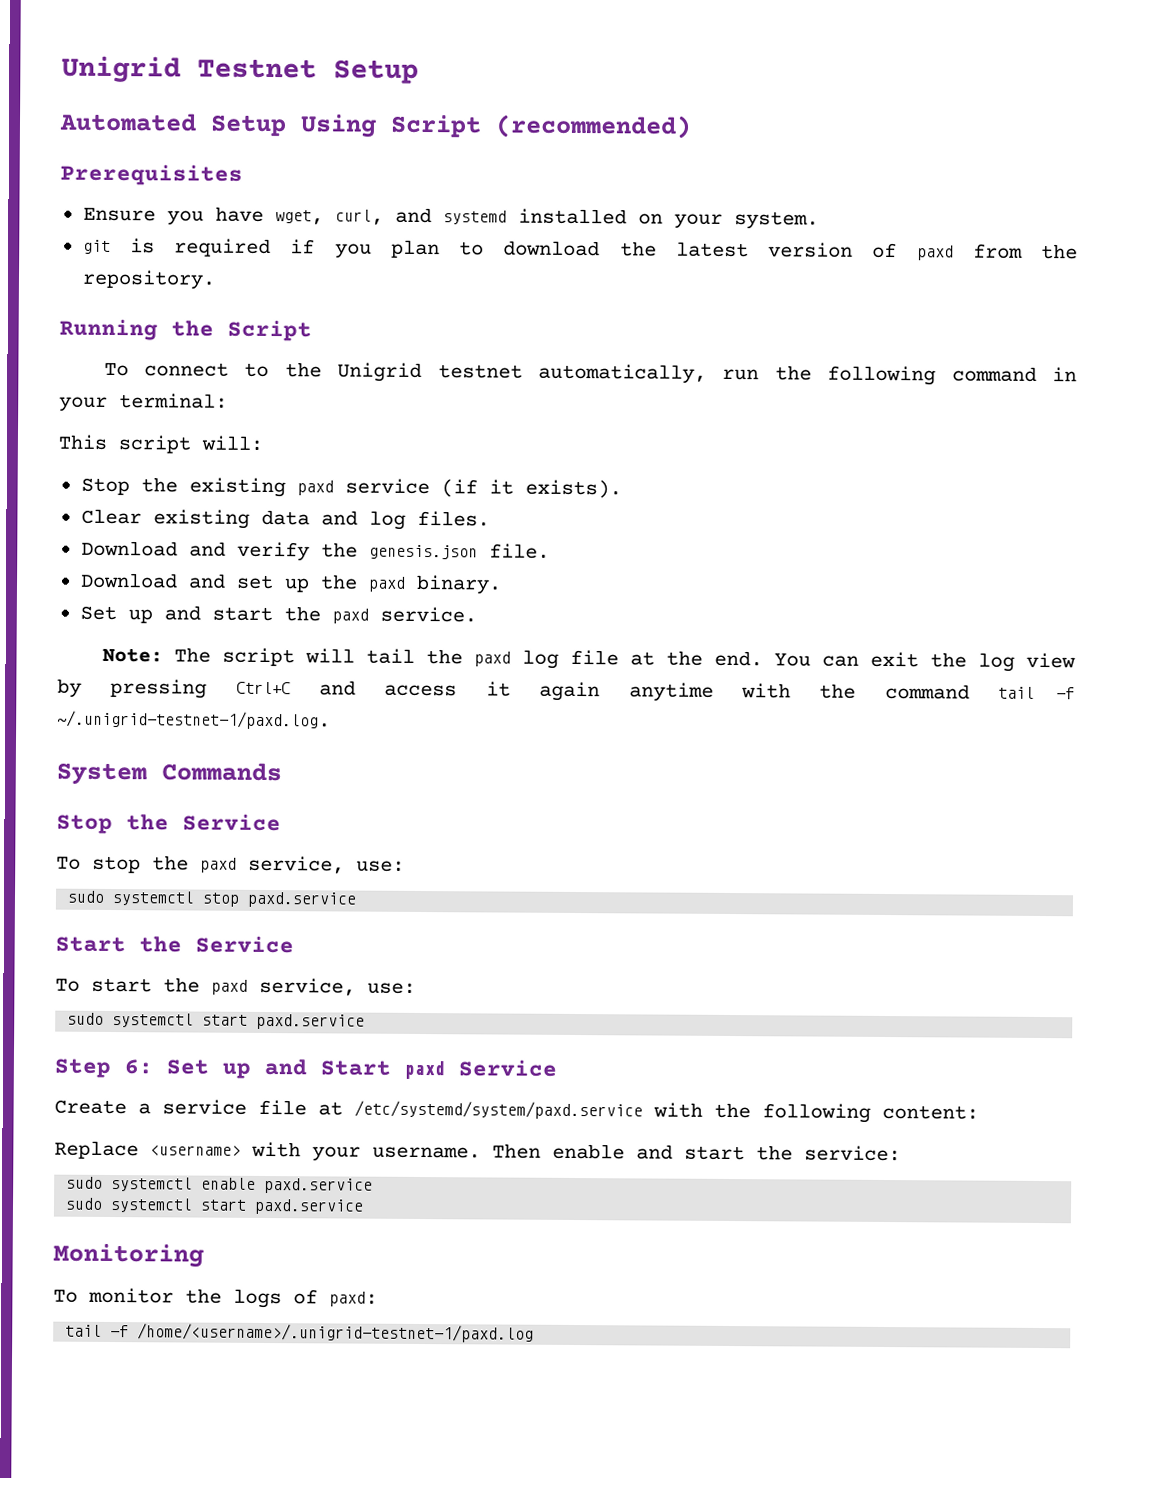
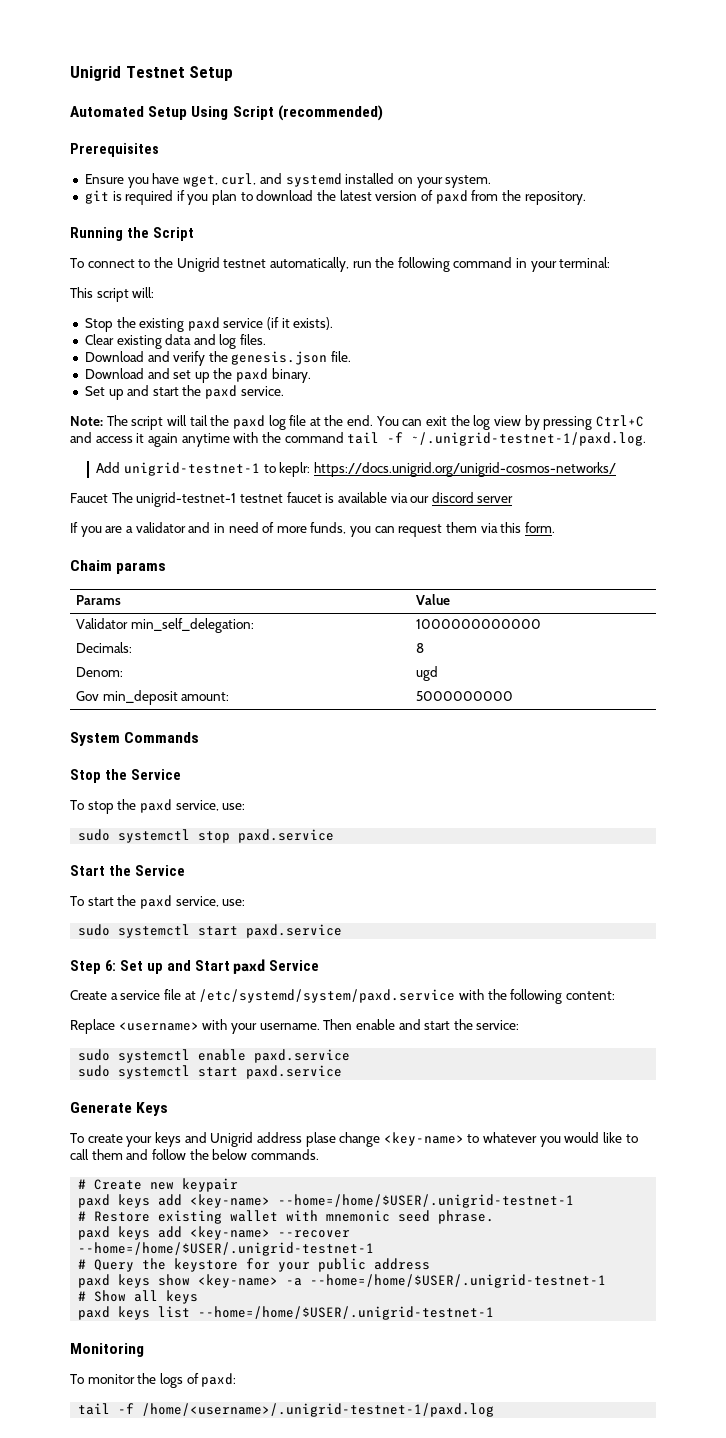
(331, 720) none -> [96,462,616,477] [70,492,514,507] [70,522,555,537] [70,560,167,574] [76,595,122,605] [416,594,451,605] [76,618,254,633] [416,619,542,629] [76,642,133,653] [416,643,425,653] [76,667,124,677] [416,666,439,681] [76,690,230,705] [416,691,514,701] // Add unigrid-testnet-1 to keplr: https://docs.unigrid.org/unigrid-cosmos-networks/ // Faucet The unigrid-testnet-1 testnet faucet is available via our discord server // If you are a validator and in need of more funds, you can request them via this form. // Chaim params // Params | Value // Validator min_self_delegation: | 1000000000000 // Decimals: | 8 // Denom: | ugd // Gov min_deposit amount: | 5000000000
(365, 1206) none -> [70,1102,169,1116] [70,1132,638,1147] [70,1149,319,1160] [78,1178,239,1192] [78,1194,575,1208] [78,1210,495,1224] [78,1226,351,1240] [78,1242,375,1256] [78,1258,431,1272] [78,1274,607,1288] [78,1290,199,1304] [78,1306,495,1320] // Generate Keys // To create your keys and Unigrid address plase change <key-name> to whatever you would like to call them and follow the below commands. // # Create new keypair // paxd keys add <key-name> --home=/home/$USER/.unigrid-testnet-1 // # Restore existing wallet with mnemonic seed phrase. // paxd keys add <key-name> --recover --home=/home/$USER/.unigrid-testnet-1 // # Query the keystore for your public address // paxd keys show <key-name> -a --home=/home/$USER/.unigrid-testnet-1 // # Show all keys // paxd keys list --home=/home/$USER/.unigrid-testnet-1

